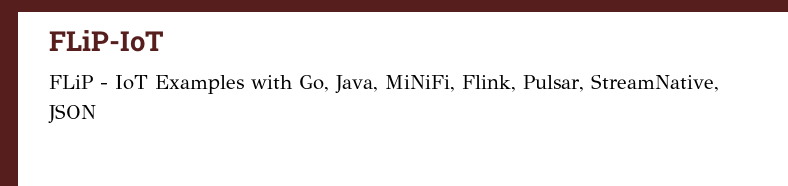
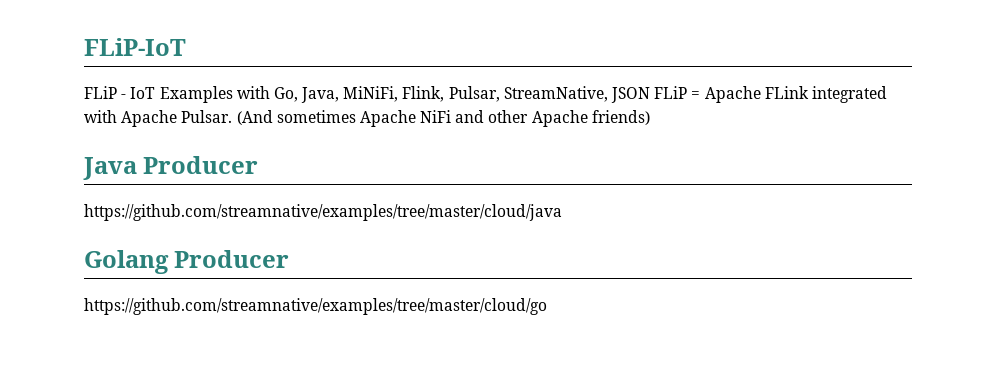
(96, 114) none -> [654,86,887,103] [84,110,650,127] [83,156,259,180] [84,204,562,221] [84,250,290,274] [84,298,547,315] FLiP = Apache FLink integrated with Apache Pulsar. (And sometimes Apache NiFi and other Apache friends) // Java Producer // https://github.com/streamnative/examples/tree/master/cloud/java // Golang Producer // https://github.com/streamnative/examples/tree/master/cloud/go

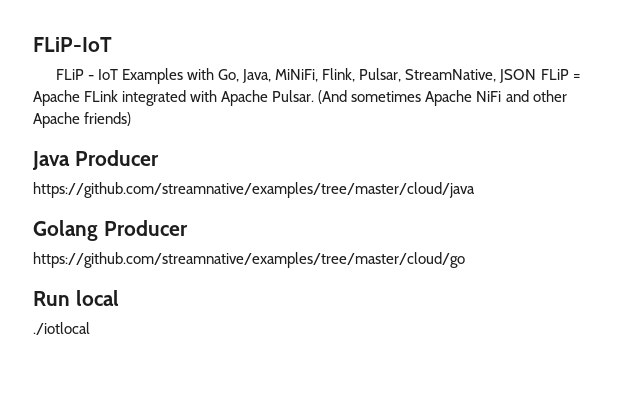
(547, 306) none -> [33,290,119,306] [33,322,90,335] // Run local // ./iotlocal

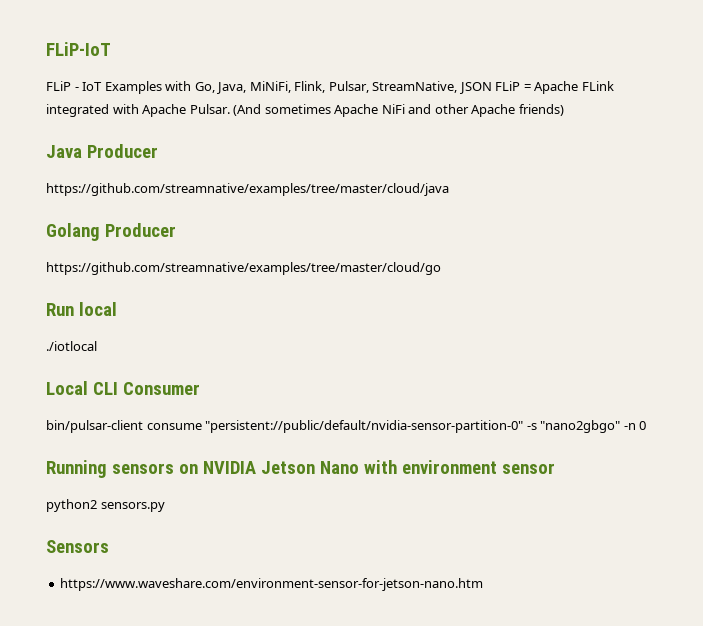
(90, 328) none -> [46,381,200,395] [46,420,647,433] [46,460,555,478] [46,499,165,512] [46,540,109,553] [60,578,484,591] // Local CLI Consumer // bin/pulsar-client consume "persistent://public/default/nvidia-sensor-partition-0" -s "nano2gbgo" -n 0 // Running sensors on NVIDIA Jetson Nano with environment sensor // python2 sensors.py // Sensors // https://www.waveshare.com/environment-sensor-for-jetson-nano.htm

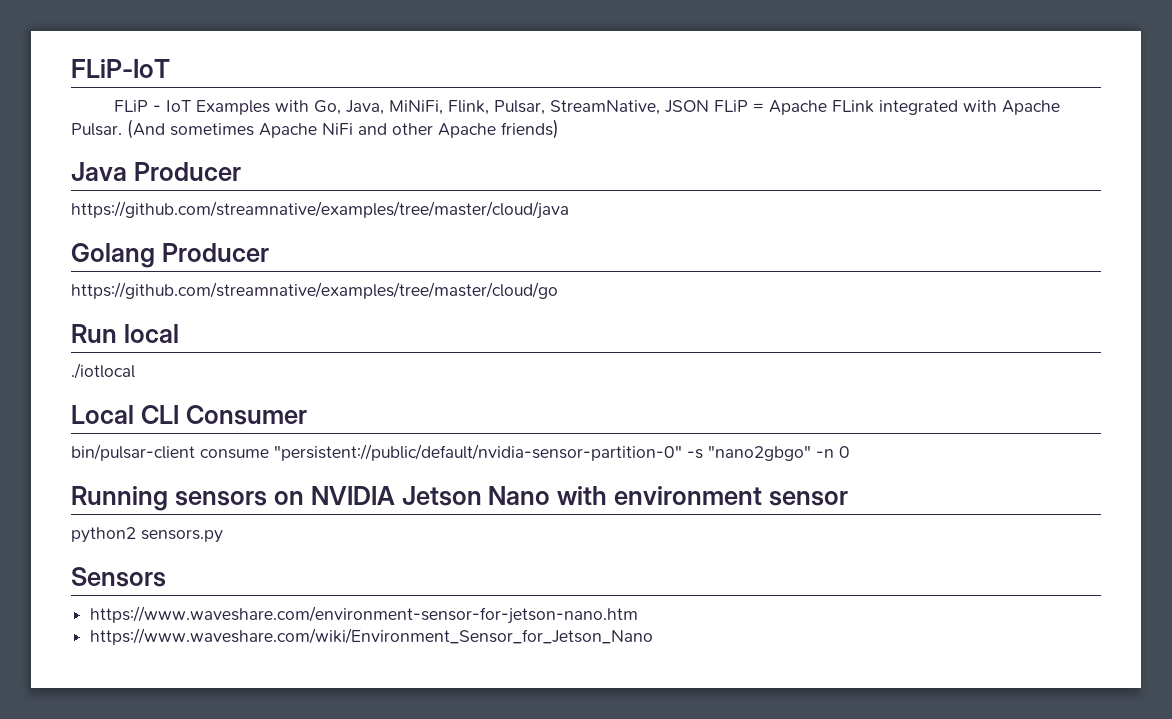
(484, 584) none -> [90,628,654,645] // https://www.waveshare.com/wiki/Environment_Sensor_for_Jetson_Nano

